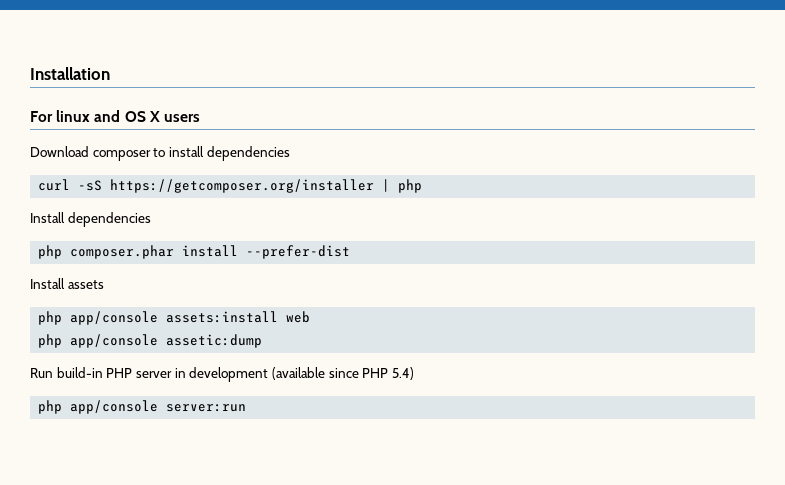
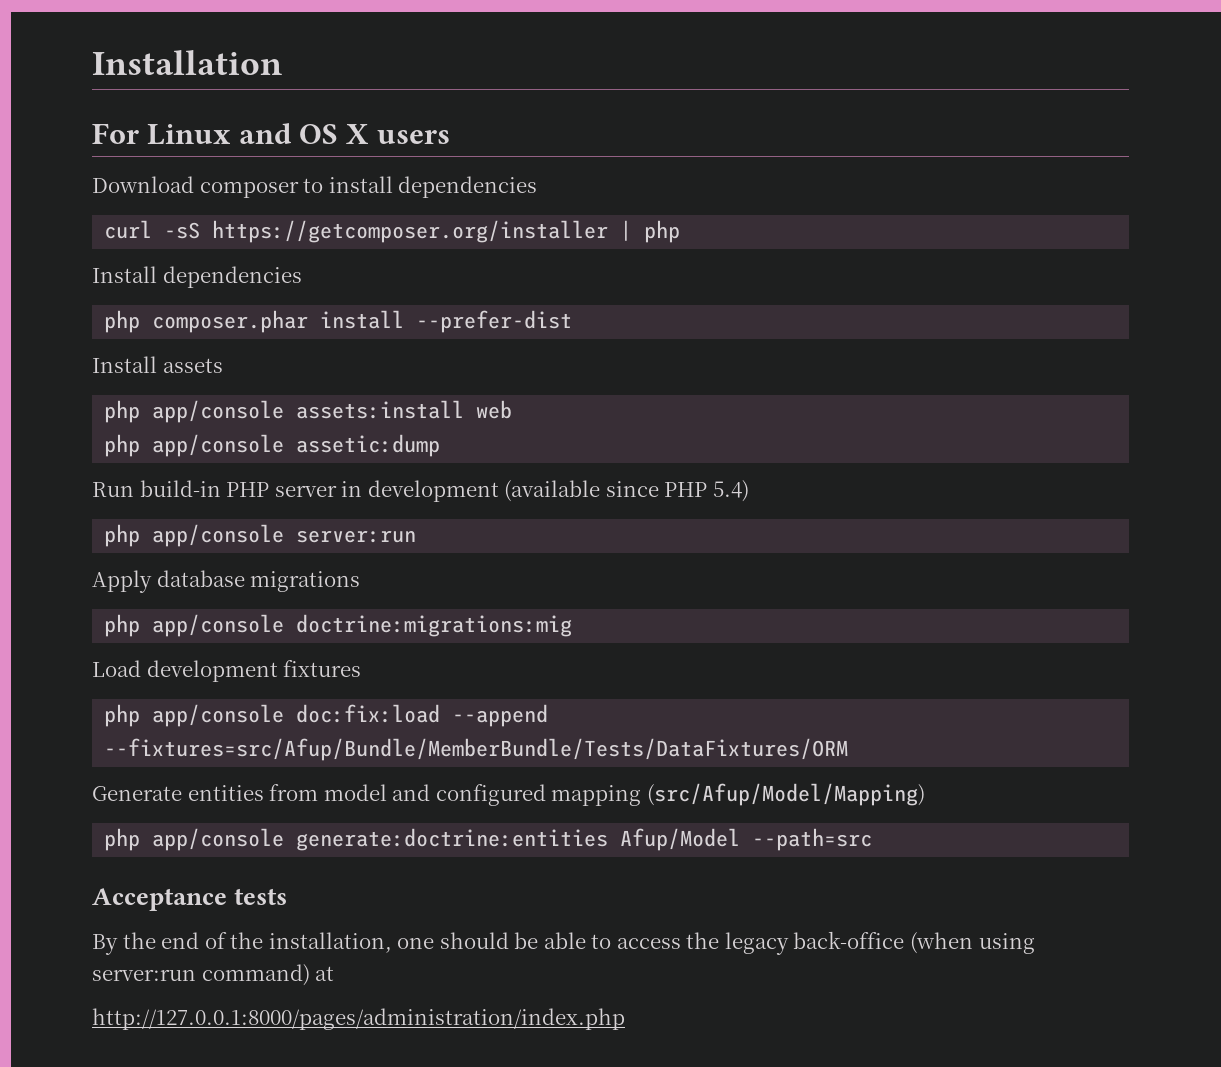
[56,110,91,122] linux -> [147,124,232,145] Linux
(247, 408) none -> [92,570,361,593] [104,614,573,637] [92,660,362,682] [104,704,549,727] [104,738,849,761] [92,783,925,806] [104,828,873,851] [92,888,288,911] [92,931,1035,955] [92,964,335,986] [92,1008,625,1030] // Apply database migrations // php app/console doctrine:migrations:mig // Load development fixtures // php app/console doc:fix:load --append --fixtures=src/Afup/Bundle/MemberBundle/Tests/DataFixtures/ORM // Generate entities from model and configured mapping (src/Afup/Model/Mapping) // php app/console generate:doctrine:entities Afup/Model --path=src // Acceptance tests // By the end of the installation, one should be able to access the legacy back-office (when using server:run command) at // http://127.0.0.1:8000/pages/administration/index.php

